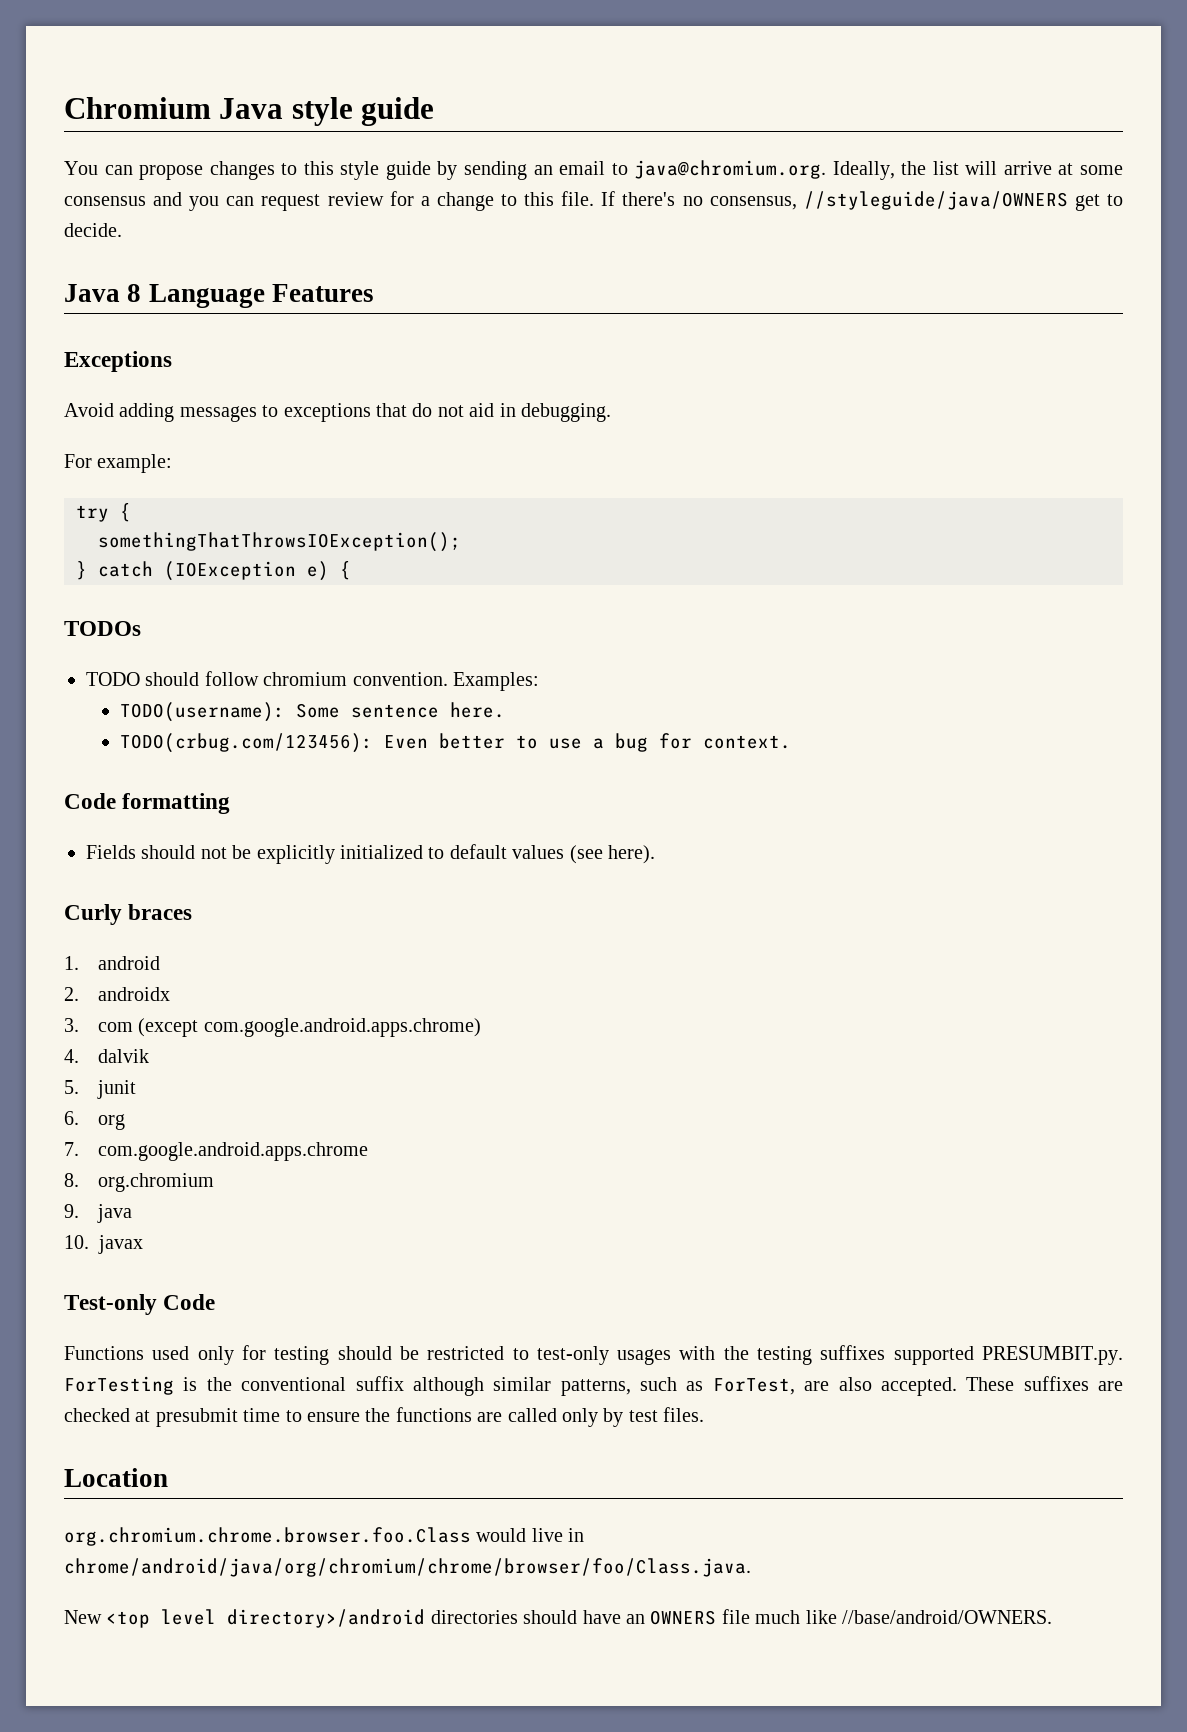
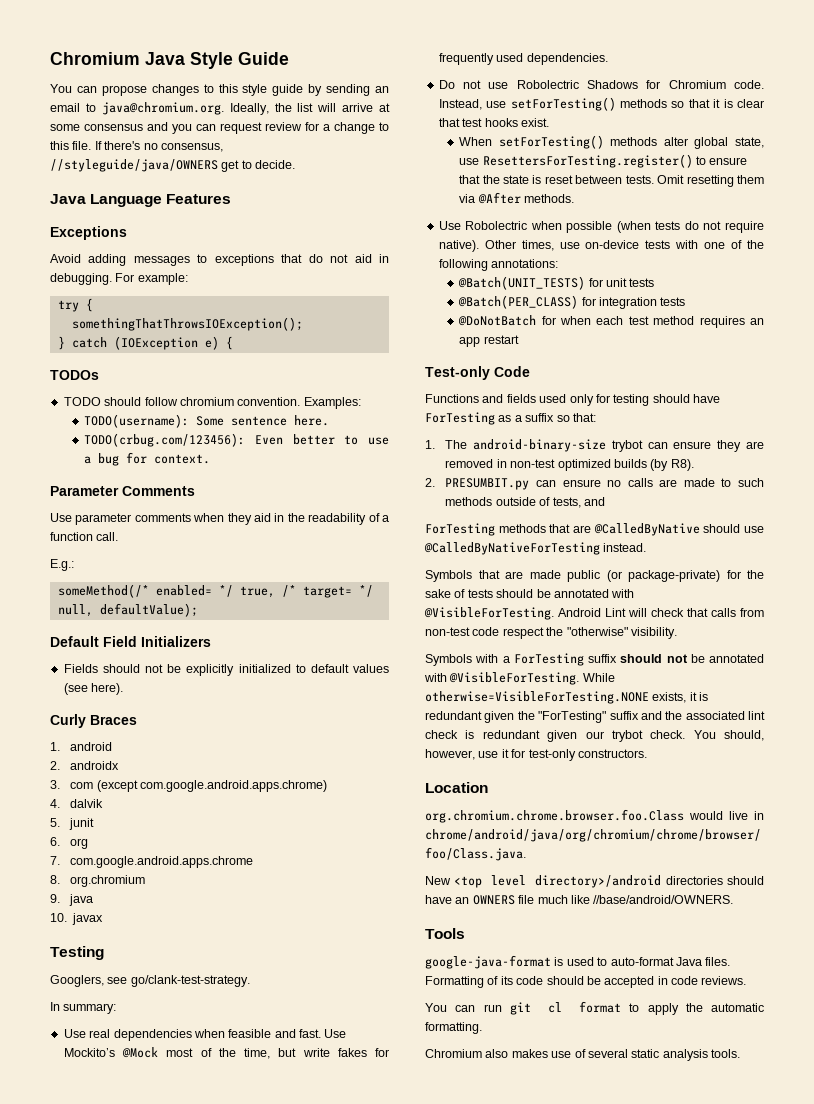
[291,97,435,126] style guide -> [190,52,289,69] Style Guide
[127,284,142,302] 8 -> (86, 199) none
(611, 412) // -> (112, 279) none
[64,793,231,814] Code formatting -> [50,486,195,496] [50,513,389,525] [50,532,119,541] [50,559,74,571] [57,584,373,598] [57,603,198,617] [50,636,211,647] Parameter Comments // Use parameter comments when they aid in the readability of a function call. // E.g.: // someMethod(/* enabled= */ true, /* target= */ null, defaultValue); // Default Field Initializers
[128,904,193,920] braces -> [90,715,137,725] Braces
(143, 1244) none -> [50,946,104,960] [50,975,250,987] [50,1002,117,1014] [63,1029,347,1041] [63,1047,389,1059] [438,53,608,65] [438,80,764,89] [438,97,764,111] [438,118,549,127] [459,135,764,149] [459,154,748,168] [459,175,764,187] [459,192,574,204] [438,221,764,233] [438,240,764,252] [438,259,559,271] [458,276,655,290] [458,295,686,309] [458,315,764,328] [459,335,519,347] // Testing // Googlers, see go/clank-test-strategy. // In summary: // Use real dependencies when feasible and fast. Use Mockito’s @Mock most of the time, but write fakes for frequently used dependencies. // Do not use Robolectric Shadows for Chromium code. Instead, use setForTesting() methods so that it is clear that test hooks exist. // When setForTesting() methods alter global state, use ResettersForTesting.register() to ensure that the state is reset between tests. Omit resetting them via @After methods. // Use Robolectric when possible (when tests do not require native). Other times, use on-device tests with one of the following annotations: // @Batch(UNIT_TESTS) for unit tests // @Batch(PER_CLASS) for integration tests // @DoNotBatch for when each test method requires an app restart
(144, 1353) none -> [482,394,536,403] and fields
[399,1345,1123,1365] [64,1376,1123,1396] [64,1407,705,1427] be restricted to test-only usages with the testing suffixes supported PRESUMBIT.py. ForTesting is the conventional suffix although similar patterns, such as ForTest, are also accepted. These suffixes are checked at presubmit time to ensure the functions are called only by test files. -> [693,394,720,403] [425,412,596,425] [425,439,764,452] [445,459,694,471] [425,478,764,490] [445,497,605,508] [425,523,764,536] [424,542,647,555] [425,570,764,582] [425,589,635,598] [424,607,764,620] [425,627,677,639] [425,653,764,666] [424,672,615,685] [425,691,709,704] [425,711,765,723] [425,730,764,742] [425,749,647,761] have ForTesting as a suffix so that: // 1. The android-binary-size trybot can ensure they are removed in non-test optimized builds (by R8). // 2. PRESUMBIT.py can ensure no calls are made to such methods outside of tests, and // ForTesting methods that are @CalledByNative should use @CalledByNativeForTesting instead. // Symbols that are made public (or package-private) for the sake of tests should be annotated with @VisibleForTesting. Android Lint will check that calls from non-test code respect the "otherwise" visibility. // Symbols with a ForTesting suffix should not be annotated with @VisibleForTesting. While otherwise=VisibleForTesting.NONE exists, it is redundant given the "ForTesting" suffix and the associated lint check is redundant given our trybot check. You should, however, use it for test-only constructors.
(1052, 1617) none -> [425,928,465,939] [425,955,731,969] [425,976,747,988] [425,1001,764,1015] [425,1022,482,1034] [425,1049,740,1061] // Tools // google-java-format is used to auto-format Java files. Formatting of its code should be accepted in code reviews. // You can run git cl format to apply the automatic formatting. // Chromium also makes use of several static analysis tools.

